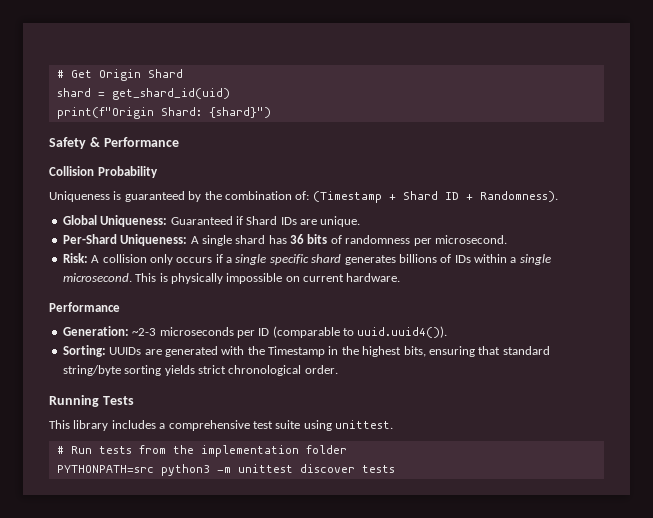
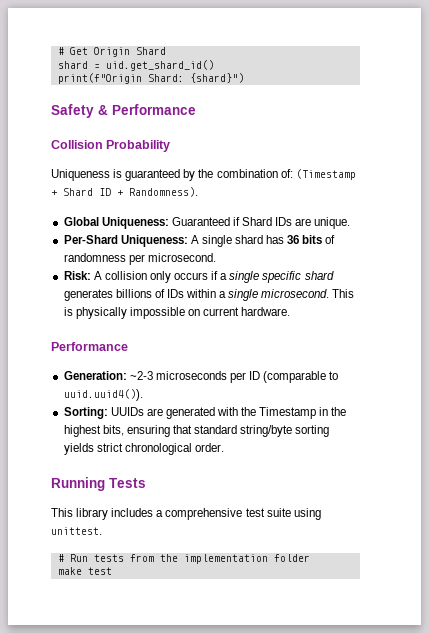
[111,88,230,100] get_shard_id(uid) -> [105,60,214,71] uid.get_shard_id()
[56,464,395,476] PYTHONPATH=src python3 -m unittest discover tests -> [57,567,112,575] make test

